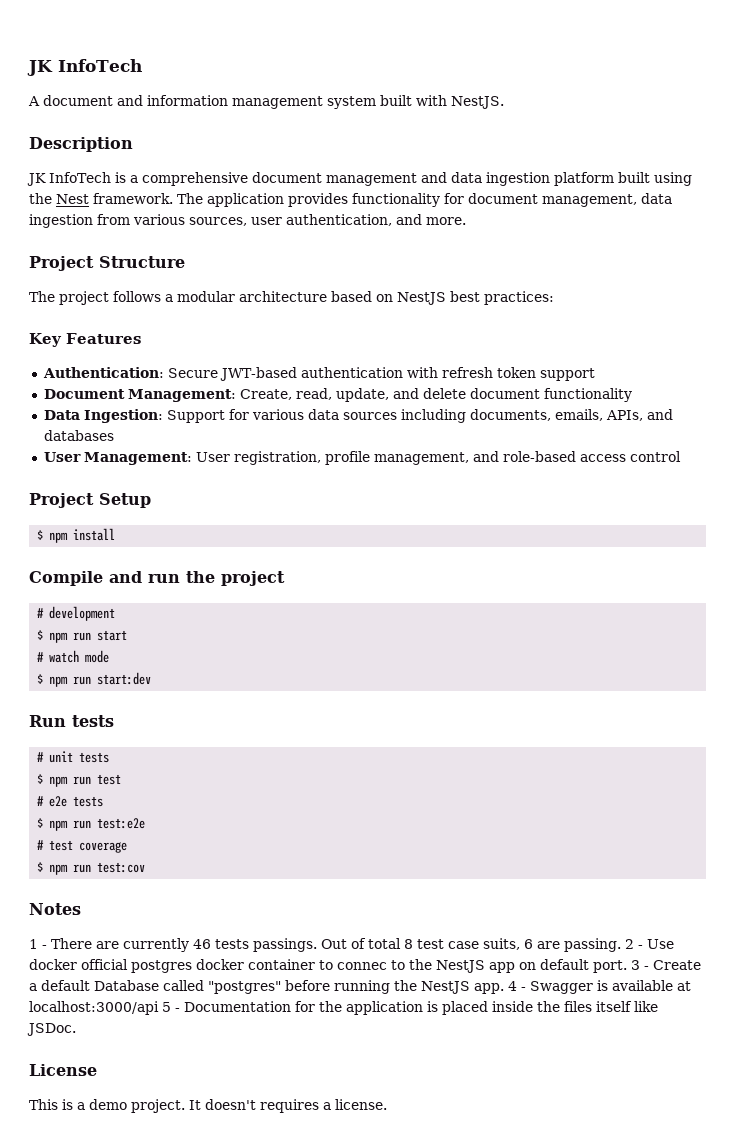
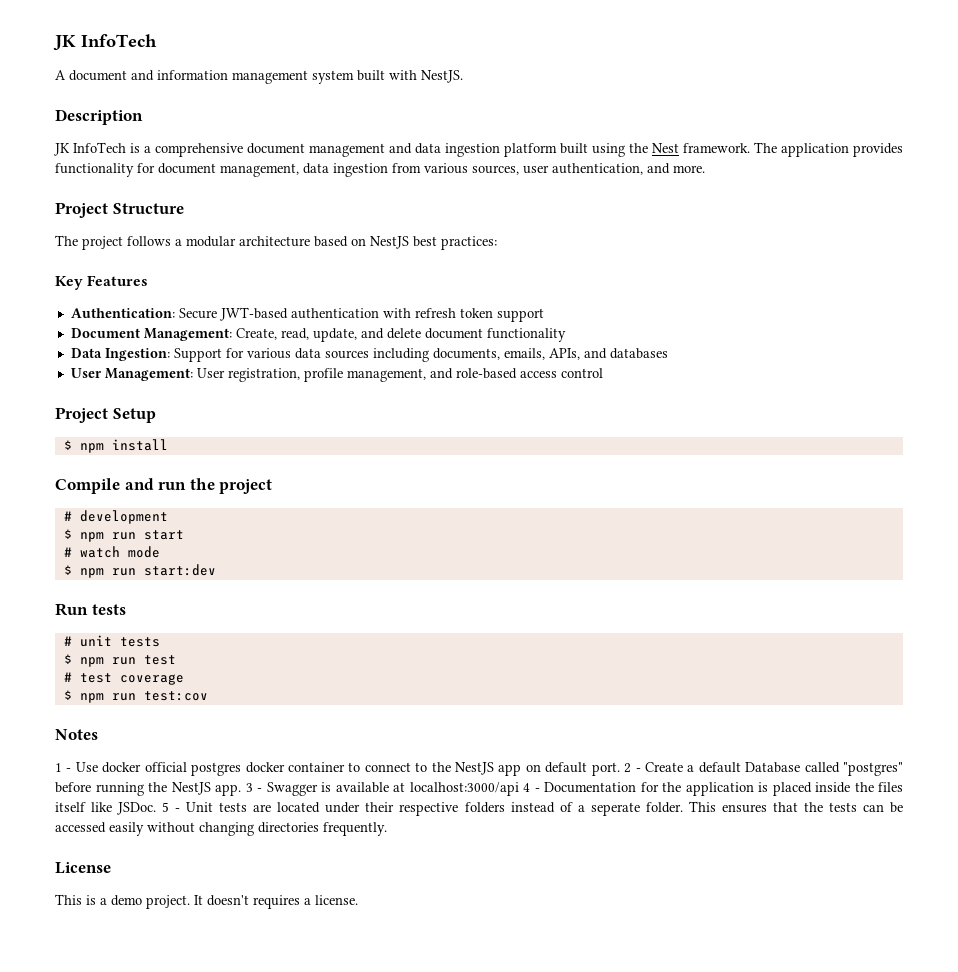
[37,796,104,807] [37,818,146,831] // # e2e tests // $ npm run test:e2e -> (176, 660) none
[51,938,643,952] There are currently 46 tests passings. Out of total 8 test case suits, 6 are passing. 2 - -> (72, 770) none
[337,962,387,970] connec -> [364,762,411,772] connect
[631,960,640,970] 3 -> [624,763,632,773] 2
[508,981,517,991] 4 -> [245,783,253,792] 3
[162,1002,171,1012] 5 -> [523,783,530,792] 4
(76, 1029) none -> [162,801,903,816] [55,822,387,836] 5 - Unit tests are located under their respective folders instead of a seperate folder. This ensures that the tests can be accessed easily without changing directories frequently.

